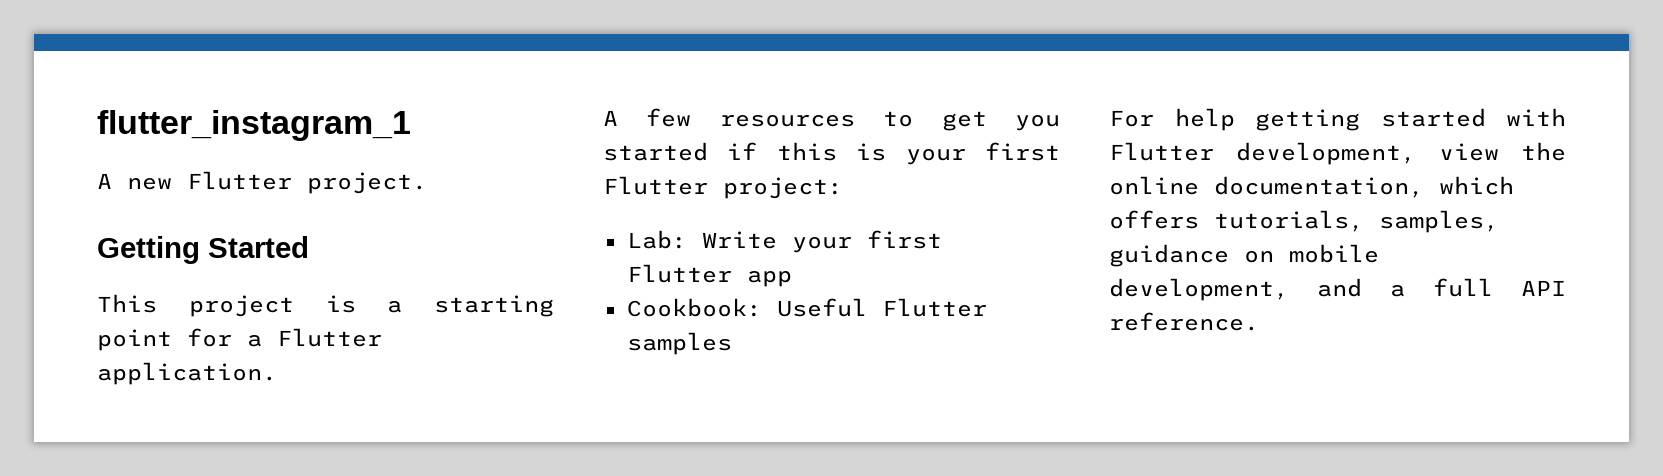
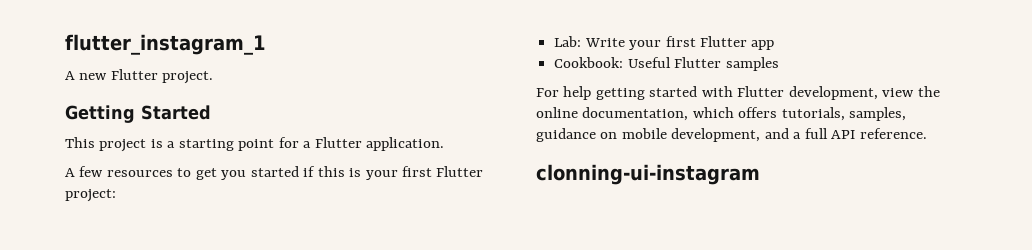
(1259, 321) none -> [536,164,760,185] // clonning-ui-instagram

